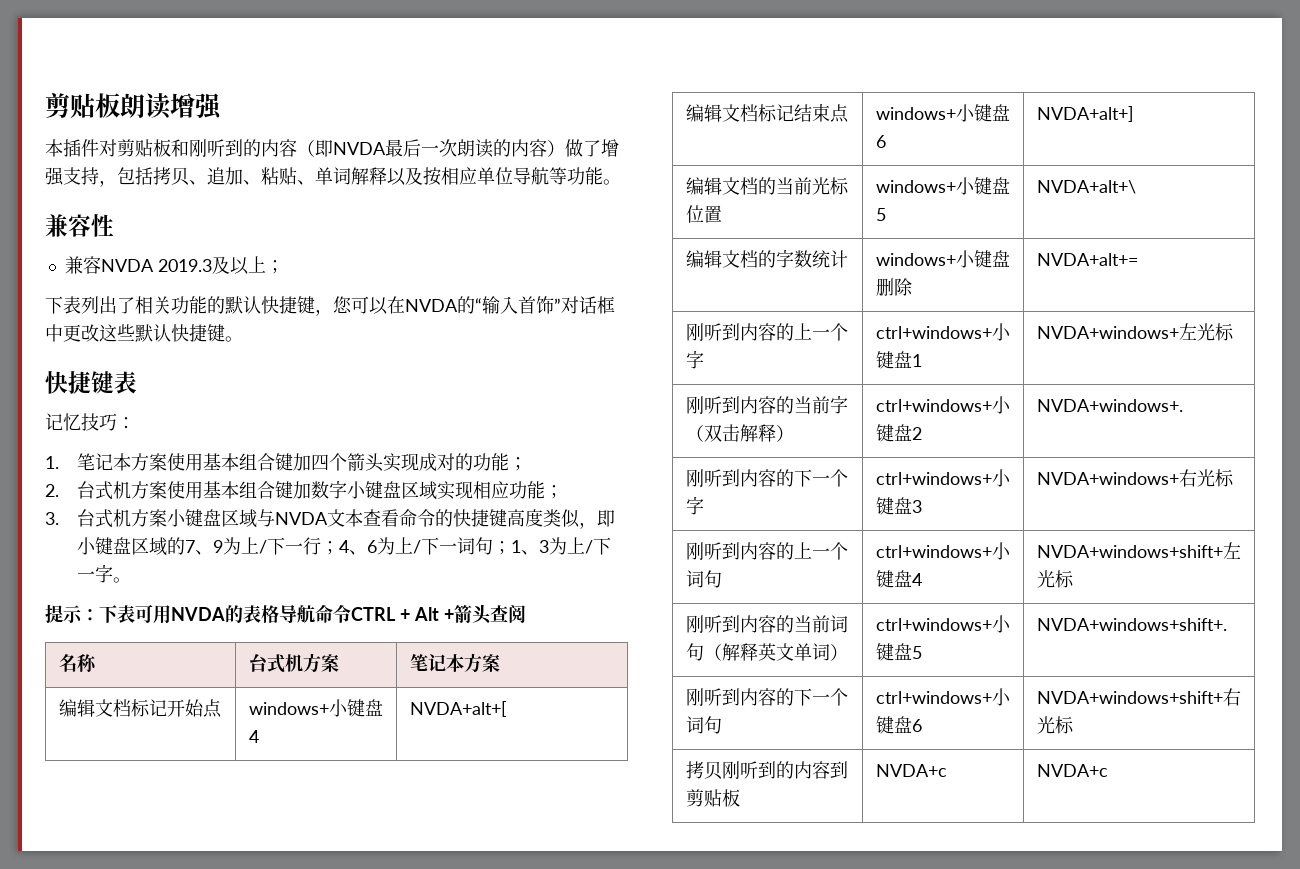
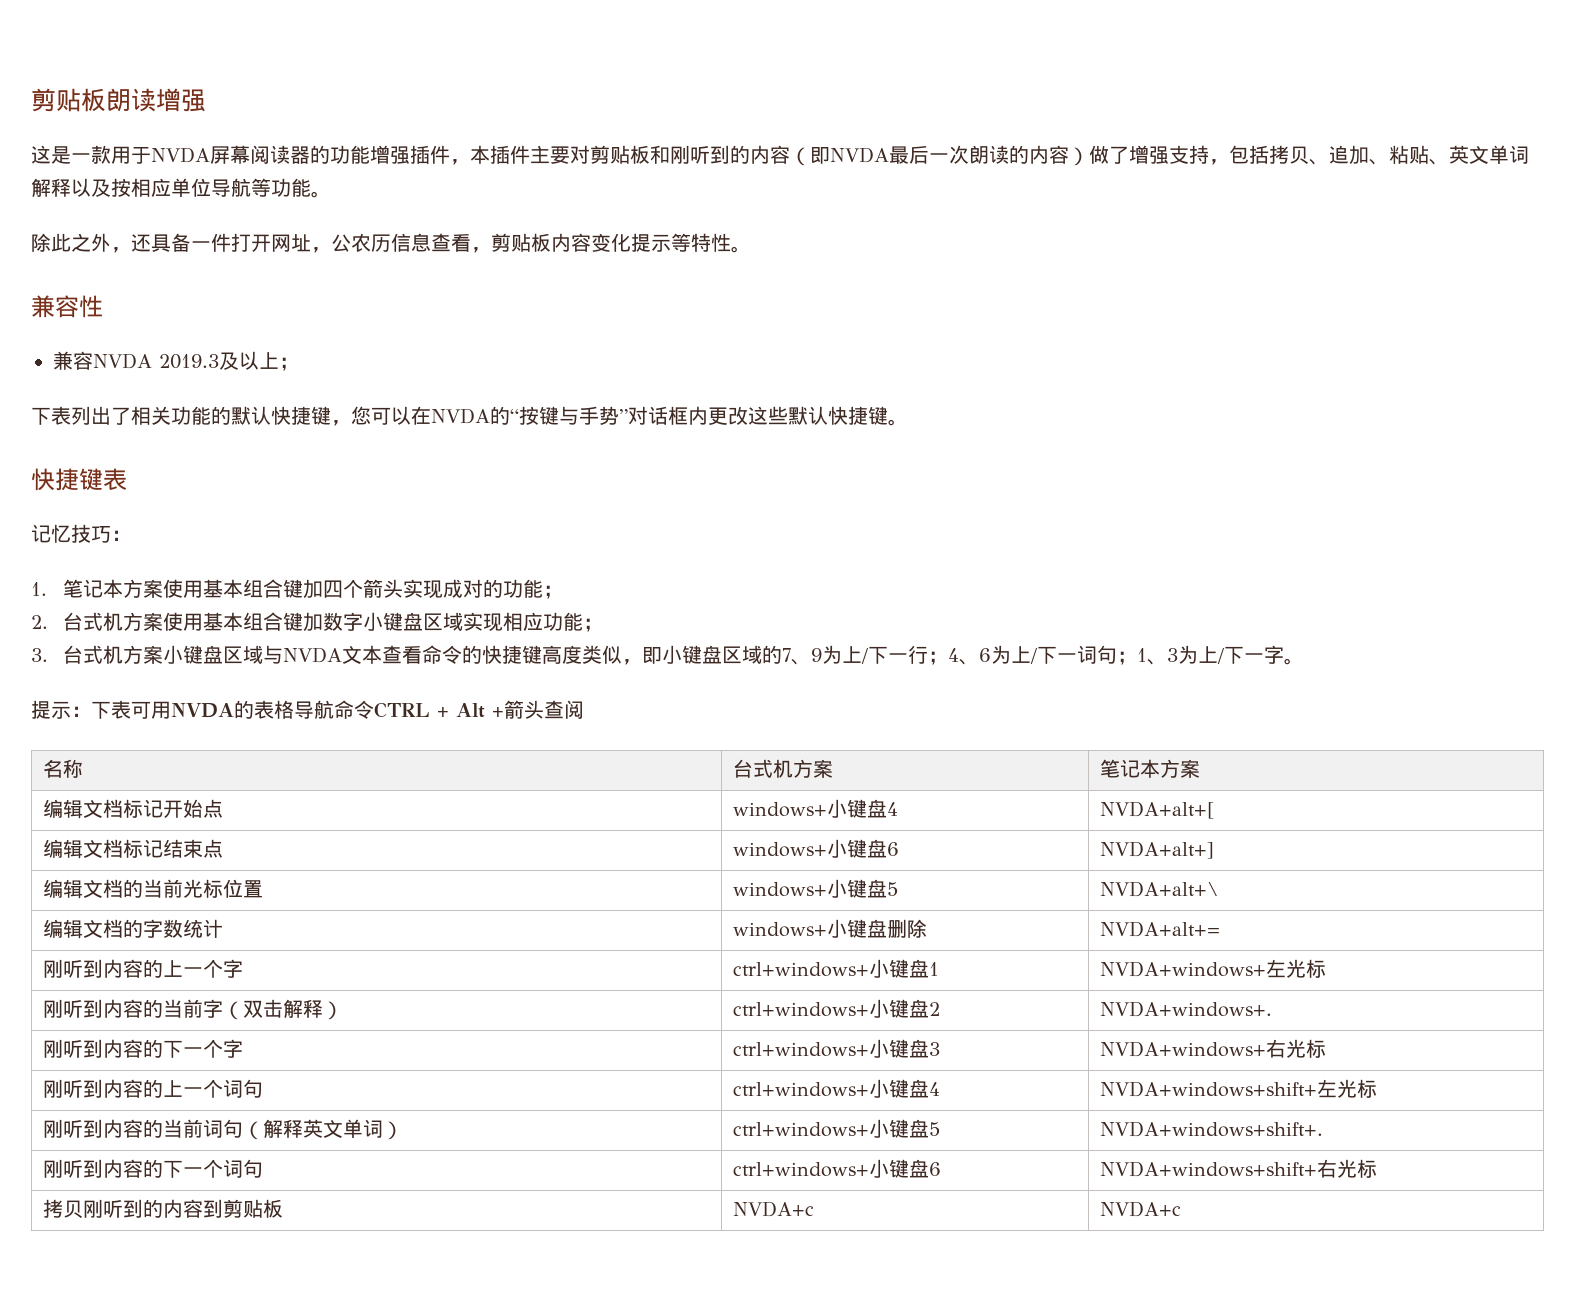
[45,139,99,157] 本插件 -> [31,145,570,165] 这是一款用于NVDA屏幕阅读器的功能增强插件，本插件主要
(315, 182) none -> [1449,145,1489,164] 英文
(621, 182) none -> [31,233,751,253] // 除此之外，还具备一件打开网址，公农历信息查看，剪贴板内容变化提示等特性。
[482,296,554,314] 输入首饰 -> [519,406,619,425] 按键与手势
[45,324,63,342] 中 -> [688,406,708,425] 内

